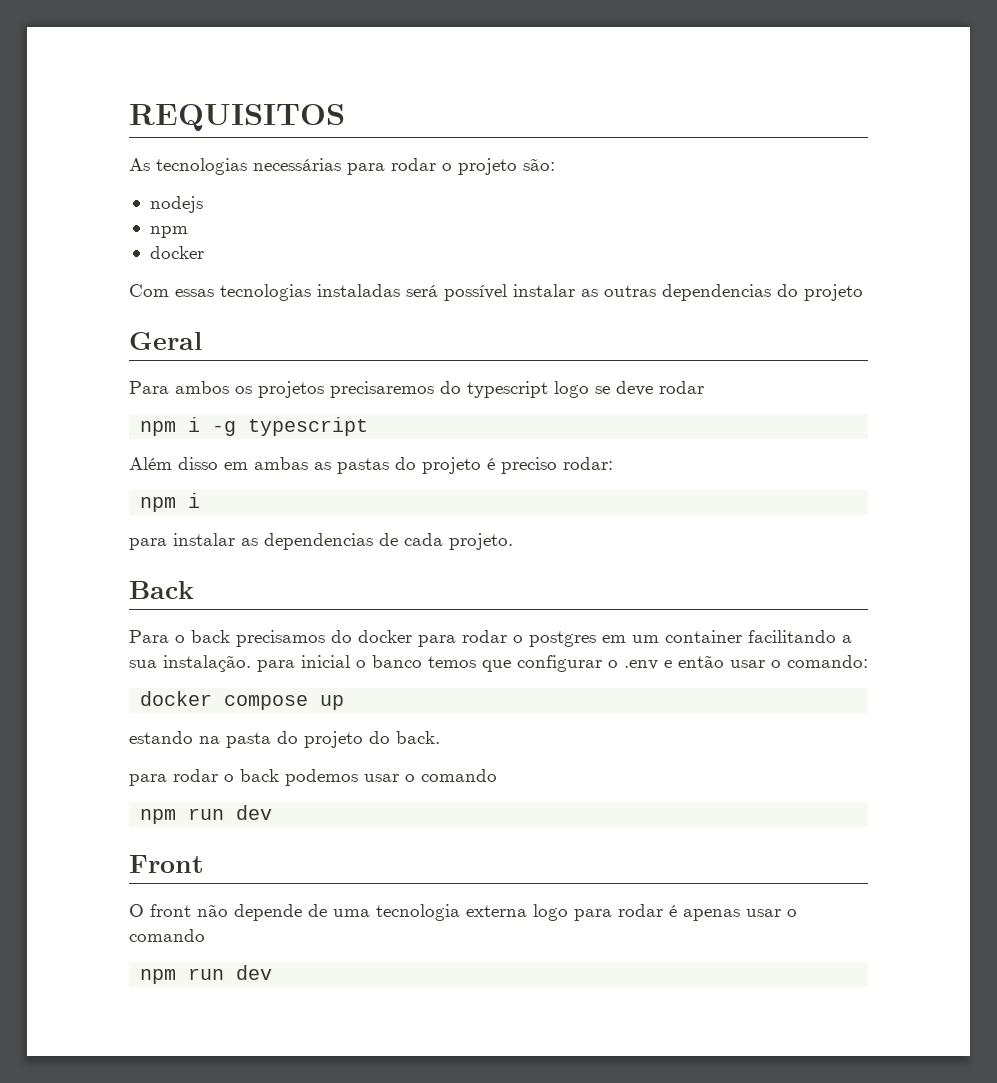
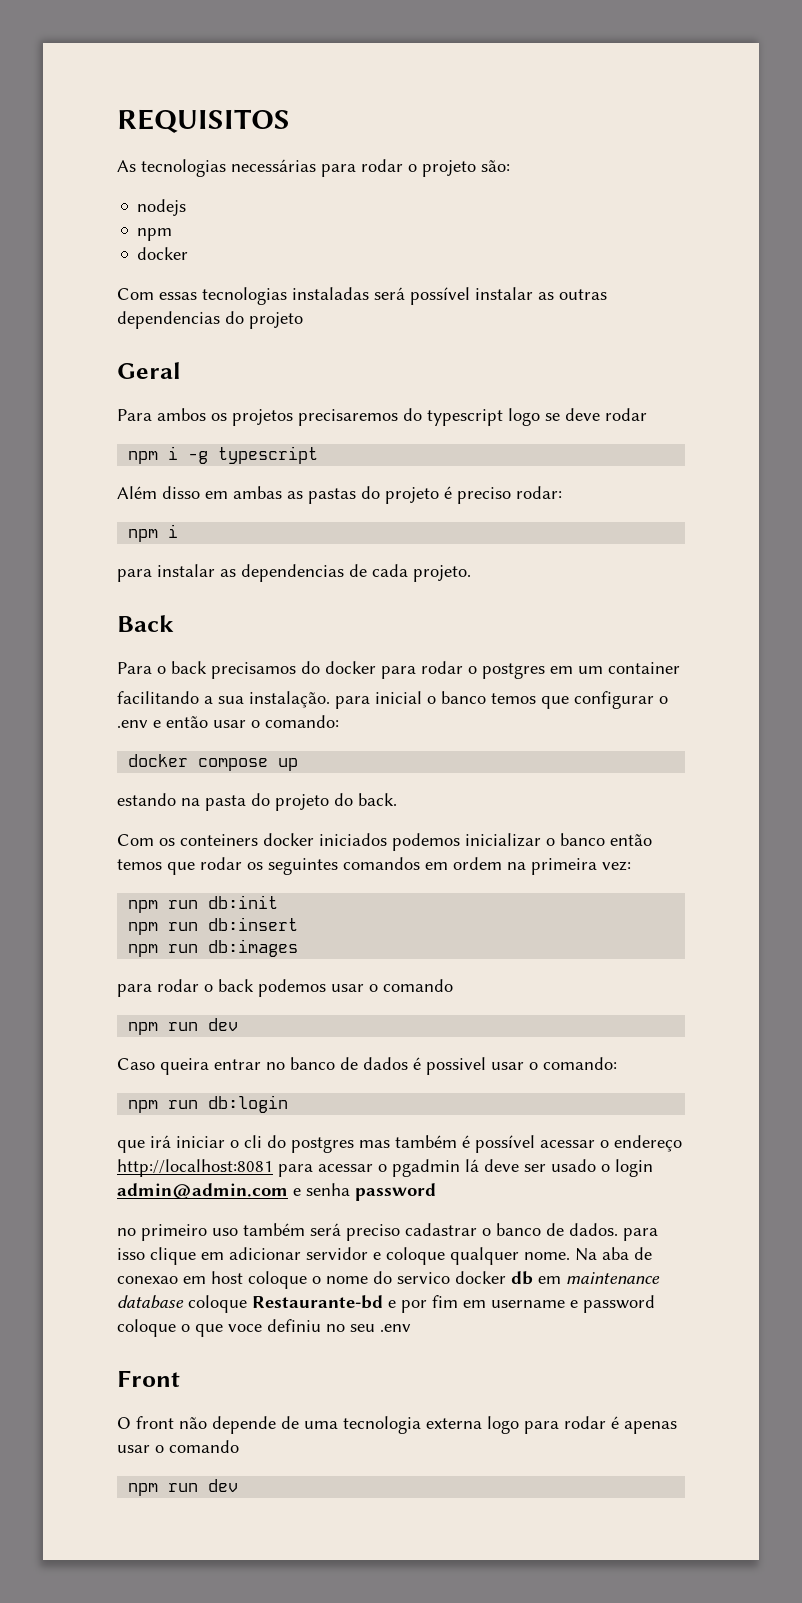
(742, 636) none -> (680, 668) //
(440, 737) none -> [117,833,652,851] [117,857,631,875] [128,895,279,913] [128,917,299,935] [128,939,299,957] // Com os conteiners docker iniciados podemos inicializar o banco então temos que rodar os seguintes comandos em ordem na primeira vez: // npm run db:init // npm run db:insert // npm run db:images
(273, 812) none -> [117,1057,617,1075] [128,1095,289,1113] [117,1135,682,1153] [117,1159,653,1177] [117,1183,436,1201] [117,1223,658,1241] [117,1247,652,1265] [117,1271,660,1289] [117,1295,655,1313] [117,1319,411,1337] // Caso queira entrar no banco de dados é possivel usar o comando: // npm run db:login // que irá iniciar o cli do postgres mas também é possível acessar o endereço http://localhost:8081 para acessar o pgadmin lá deve ser usado o login admin@admin.com e senha password // no primeiro uso também será preciso cadastrar o banco de dados. para isso clique em adicionar servidor e coloque qualquer nome. Na aba de conexao em host coloque o nome do servico docker db em maintenance database coloque Restaurante-bd e por fim em username e password coloque o que voce definiu no seu .env

